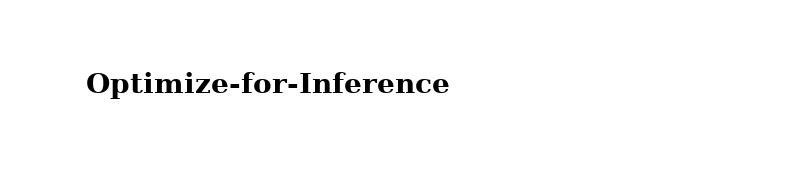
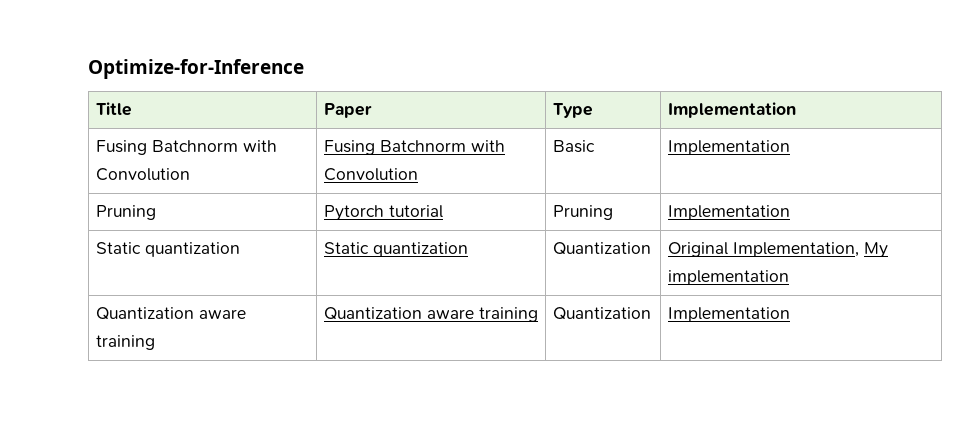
(450, 85) none -> [95,102,132,116] [323,103,372,118] [552,103,593,118] [667,102,796,118] [95,140,277,155] [95,168,190,181] [323,140,505,155] [323,168,418,181] [552,140,595,153] [667,140,790,155] [95,205,156,220] [323,205,443,221] [552,205,613,220] [667,205,790,220] [95,242,240,257] [323,242,468,257] [552,242,651,255] [667,242,888,258] [667,270,789,285] [95,307,246,320] [95,335,155,350] [323,307,538,322] [552,307,651,320] [667,307,790,322] // Title | Paper | Type | Implementation // Fusing Batchnorm with Convolution | Fusing Batchnorm with Convolution | Basic | Implementation // Pruning | Pytorch tutorial | Pruning | Implementation // Static quantization | Static quantization | Quantization | Original Implementation, My implementation // Quantization aware training | Quantization aware training | Quantization | Implementation

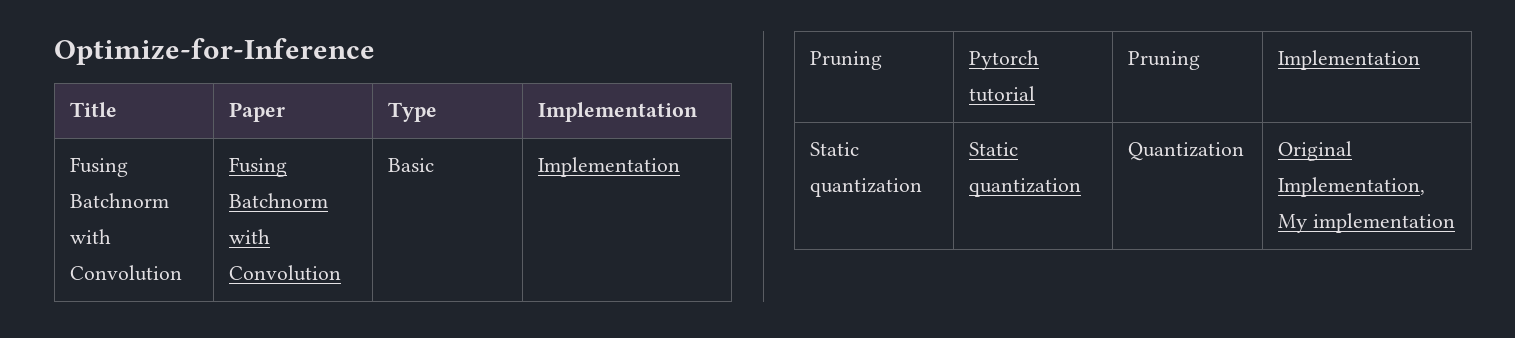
[95,307,246,320] [95,335,155,350] [323,307,538,322] [552,307,651,320] [667,307,790,322] // Quantization aware training | Quantization aware training | Quantization | Implementation -> (1456, 223) none

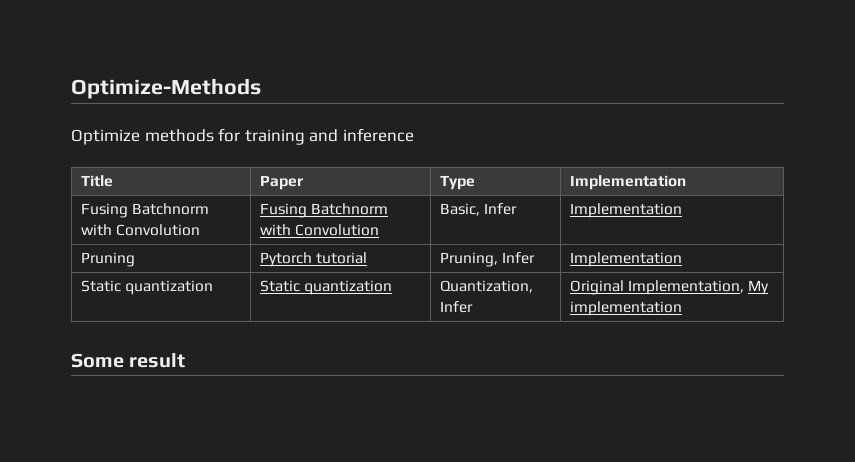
[54,38,375,65] Optimize-for-Inference -> [71,78,261,99] [71,128,414,145] Optimize-Methods // Optimize methods for training and inference
[388,158,435,172] Basic -> [439,203,517,216] Basic, Infer
[1128,51,1201,70] Pruning -> [439,252,535,267] Pruning, Infer
[1128,142,1245,161] Quantization -> [439,280,533,293] [439,301,473,313] Quantization, Infer
(1456, 223) none -> [71,353,186,368] // Some result

